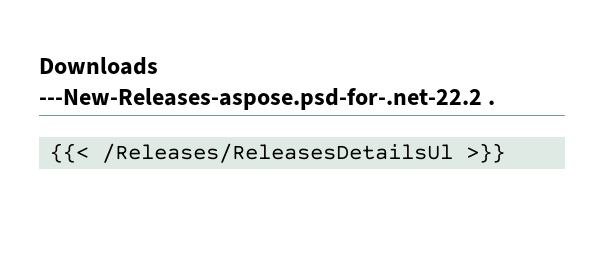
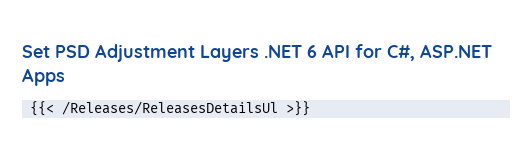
[39,57,158,75] [39,88,496,110] Downloads ---New-Releases-aspose.psd-for-.net-22.2 . -> [22,44,492,62] [22,68,65,86] Set PSD Adjustment Layers .NET 6 API for C#, ASP.NET Apps

